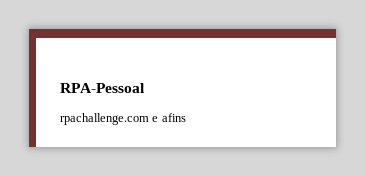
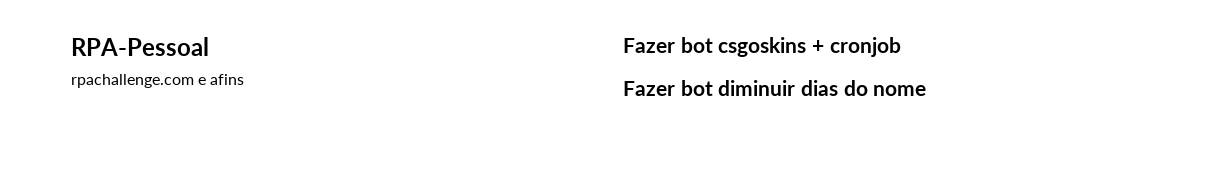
(186, 117) none -> [623,37,901,57] [623,80,927,96] // Fazer bot csgoskins + cronjob // Fazer bot diminuir dias do nome

